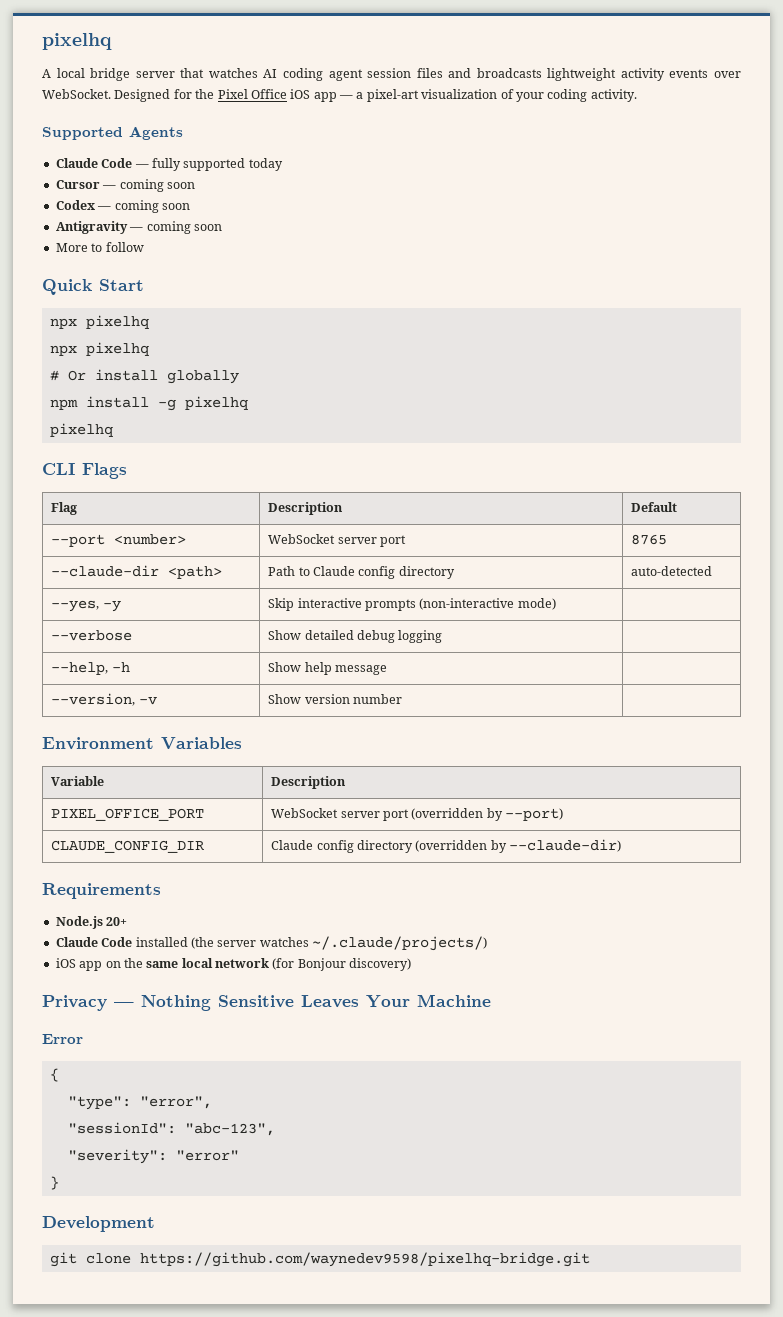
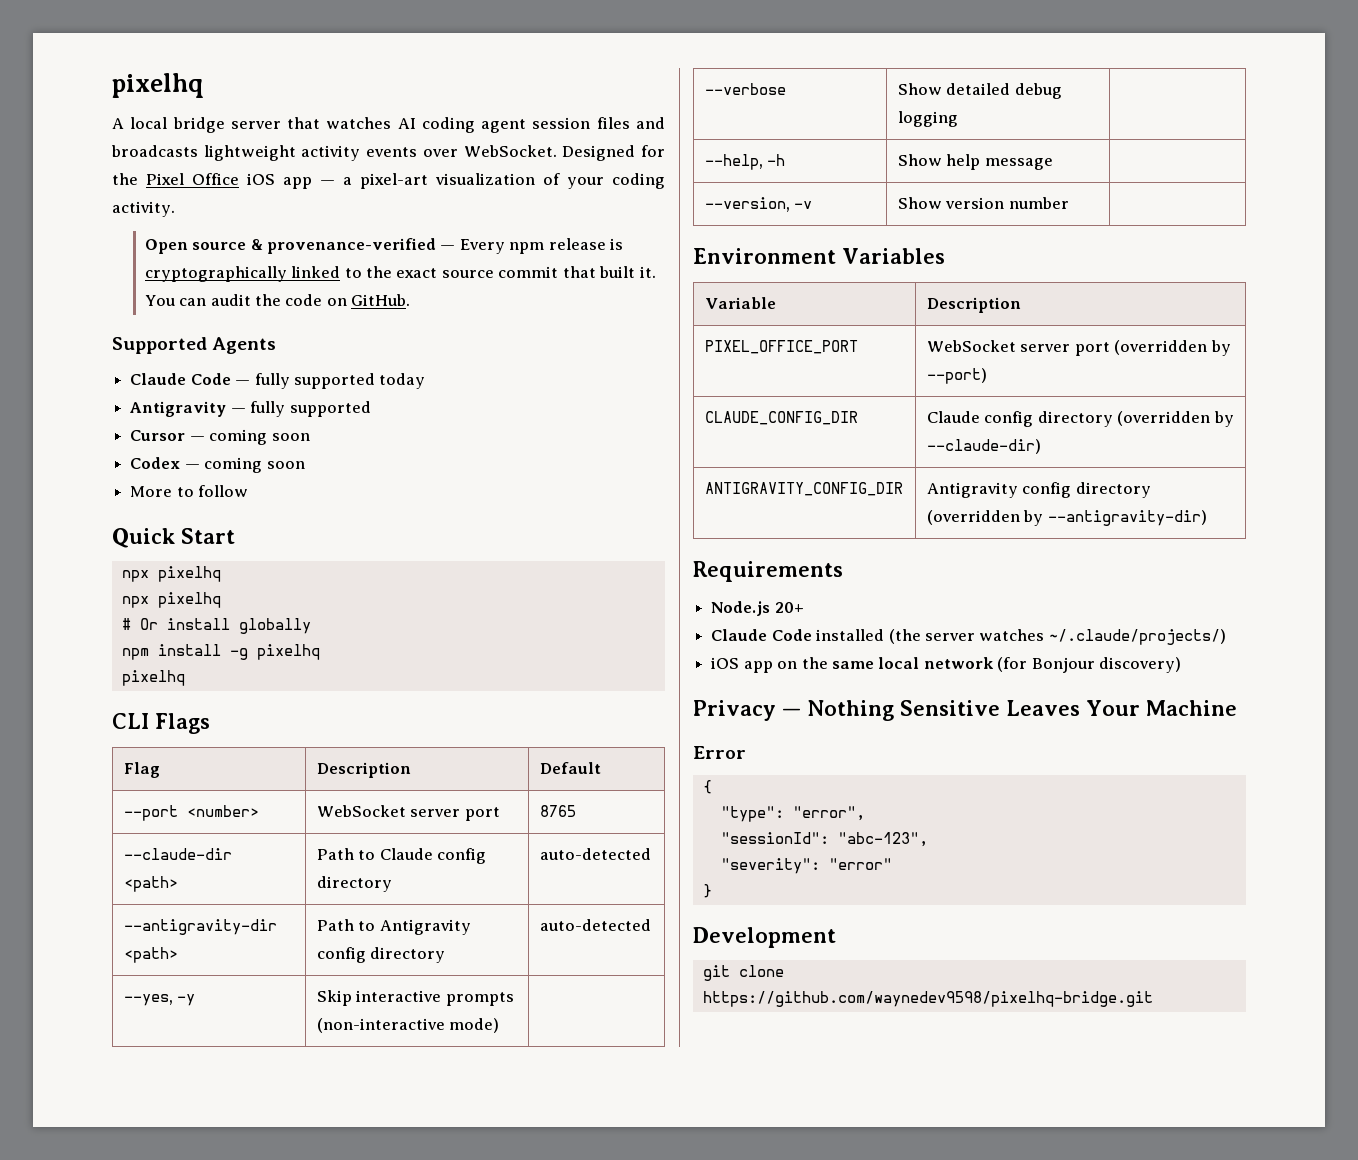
(637, 95) none -> [144,238,624,254] [144,266,656,282] [144,294,411,306] // Open source & provenance-verified — Every npm release is cryptographically linked to the exact source commit that built it. You can audit the code on GitHub.
(283, 164) none -> [130,401,371,417] // Antigravity — fully supported
[55,221,222,234] // Antigravity — coming soon -> (305, 465) none
(713, 571) none -> [123,919,277,935] [123,947,178,963] [316,919,471,935] [316,947,446,963] [539,919,651,931] // --antigravity-dir <path> | Path to Antigravity config directory | auto-detected
(622, 845) none -> [704,482,903,496] [926,482,1151,498] [926,510,1207,526] // ANTIGRAVITY_CONFIG_DIR | Antigravity config directory (overridden by --antigravity-dir)

